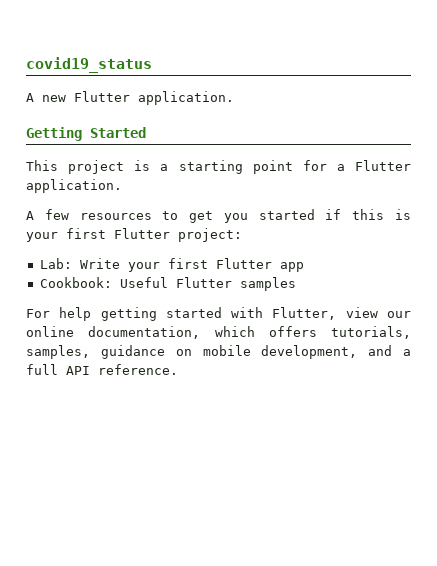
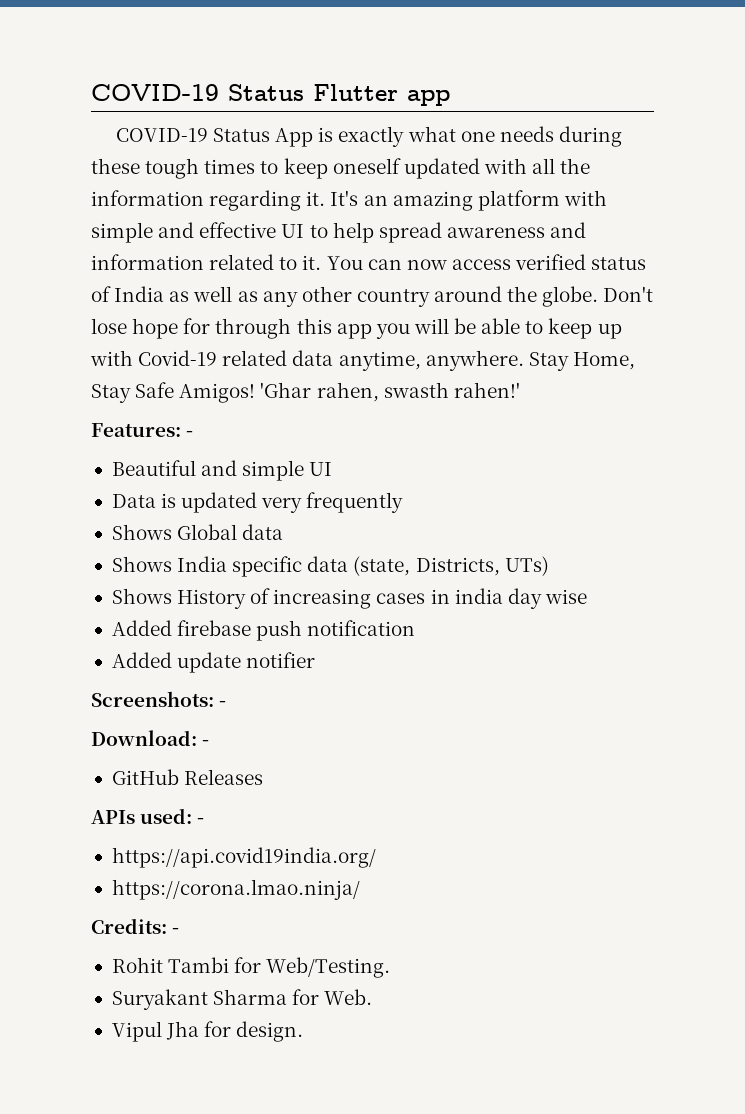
[26,57,152,73] [26,91,234,105] [26,127,146,141] [26,160,411,174] [26,179,122,193] [26,209,411,223] [26,228,242,242] [39,258,304,272] [39,277,296,291] [26,307,411,321] [26,326,411,339] [26,345,411,359] [26,364,178,375] covid19_status // A new Flutter application. // Getting Started // This project is a starting point for a Flutter application. // A few resources to get you started if this is your first Flutter project: // Lab: Write your first Flutter app // Cookbook: Useful Flutter samples // For help getting started with Flutter, view our online documentation, which offers tutorials, samples, guidance on mobile development, and a full API reference. -> [91,84,450,106] [115,126,622,147] [91,158,591,179] [91,190,607,211] [91,222,587,243] [91,254,647,270] [91,286,654,307] [91,318,622,339] [90,350,635,371] [91,382,520,403] [91,423,194,437] [111,460,333,481] [111,492,404,513] [111,524,284,540] [111,556,549,577] [111,588,587,609] [111,620,416,641] [111,652,316,673] [91,691,227,707] [91,730,210,746] [111,769,264,785] [91,808,205,824] [111,847,376,868] [111,879,360,900] [91,918,180,934] [111,957,391,978] [111,989,373,1010] [111,1021,304,1042] COVID-19 Status Flutter app // COVID-19 Status App is exactly what one needs during these tough times to keep oneself updated with all the information regarding it. It's an amazing platform with simple and effective UI to help spread awareness and information related to it. You can now access verified status of India as well as any other country around the globe. Don't lose hope for through this app you will be able to keep up with Covid-19 related data anytime, anywhere. Stay Home, Stay Safe Amigos! 'Ghar rahen, swasth rahen!' // Features: - // Beautiful and simple UI // Data is updated very frequently // Shows Global data // Shows India specific data (state, Districts, UTs) // Shows History of increasing cases in india day wise // Added firebase push notification // Added update notifier // Screenshots: - // Download: - // GitHub Releases // APIs used: - // https://api.covid19india.org/ // https://corona.lmao.ninja/ // Credits: - // Rohit Tambi for Web/Testing. // Suryakant Sharma for Web. // Vipul Jha for design.

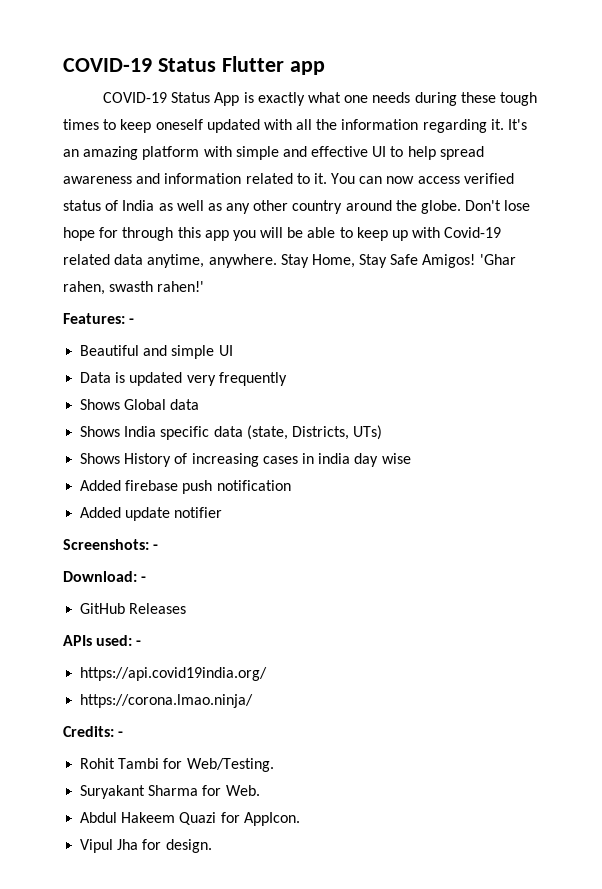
(373, 997) none -> [80,812,300,826] // Abdul Hakeem Quazi for AppIcon.

